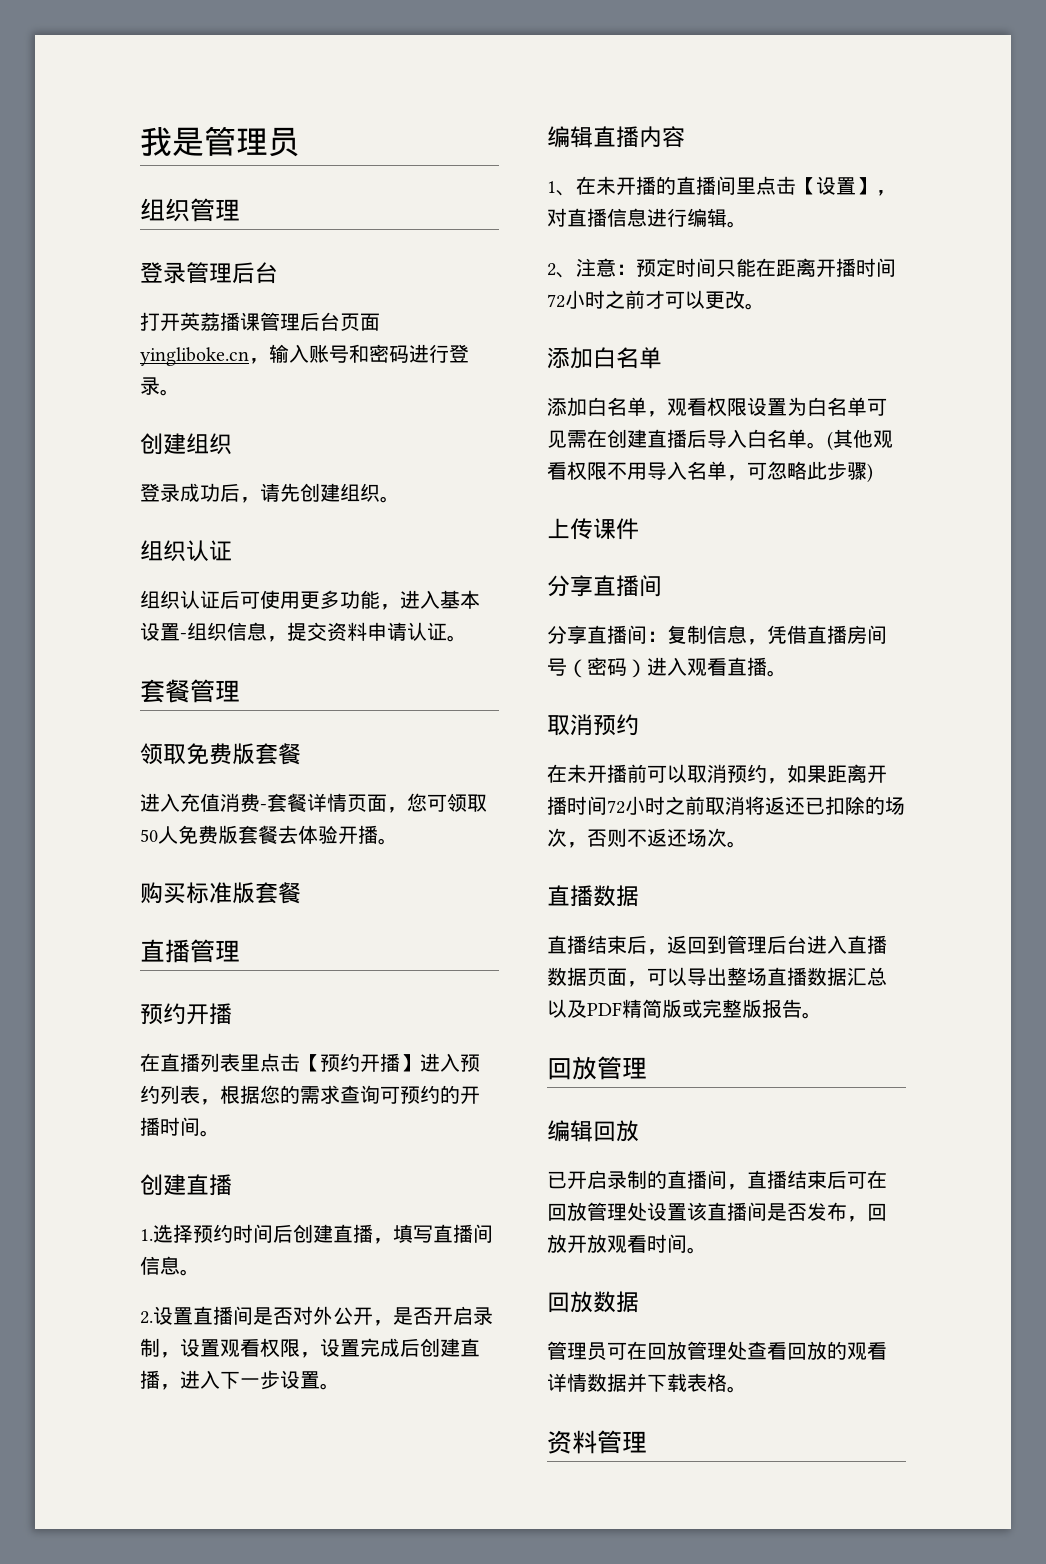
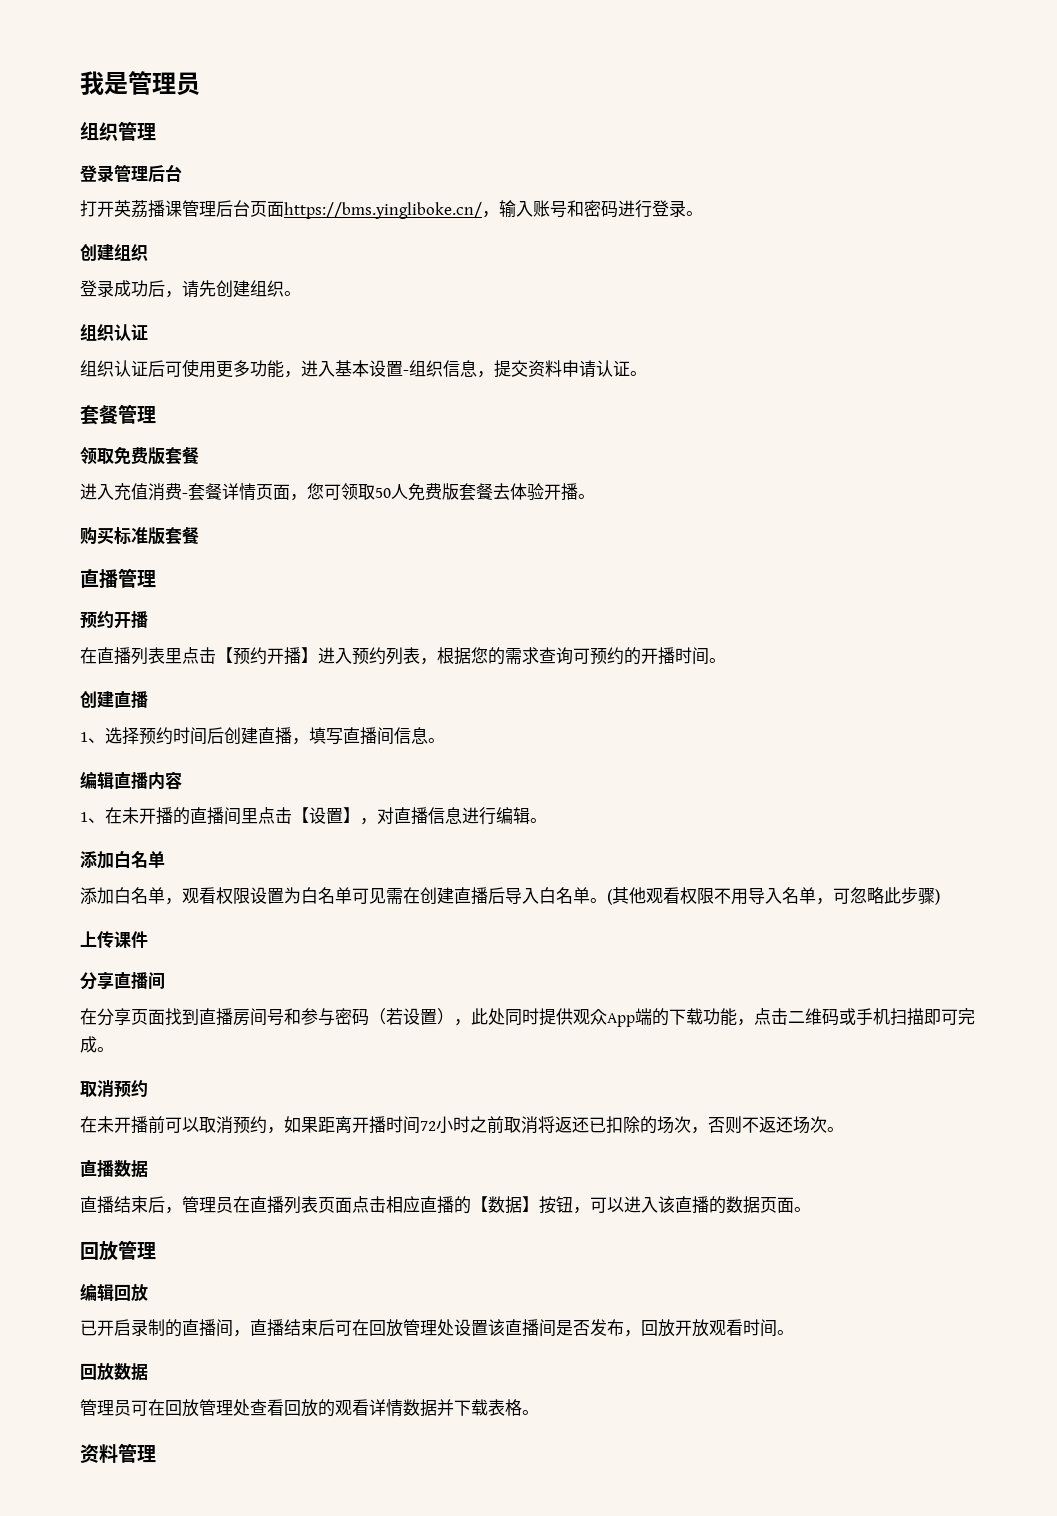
[140,347,249,366] yingliboke.cn -> [284,202,482,219] https://bms.yingliboke.cn/
[140,1229,153,1241] 1. -> [80,732,105,743] 1、
[140,1306,493,1326] [140,1338,480,1358] [140,1370,340,1390] // 2.设置直播间是否对外公开，是否开启录制，设置观看权限，设置完成后创建直播，进入下一步设置。 -> (445, 740) none
[547,258,896,278] [547,290,765,310] // 2、注意：预定时间只能在距离开播时间72小时之前才可以更改。 -> (547, 820) none
[547,625,887,645] [547,657,767,678] 分享直播间：复制信息，凭借直播房间号（密码）进入观看直播 -> [80,1008,975,1027] [80,1036,97,1053] 在分享页面找到直播房间号和参与密码（若设置），此处同时提供观众App端的下载功能，点击二维码或手机扫描即可完成
[667,935,887,954] [547,967,887,987] [547,999,802,1018] 返回到管理后台进入直播数据页面，可以导出整场直播数据汇总以及PDF精简版或完整版报告 -> [182,1196,794,1214] 管理员在直播列表页面点击相应直播的【数据】按钮，可以进入该直播的数据页面

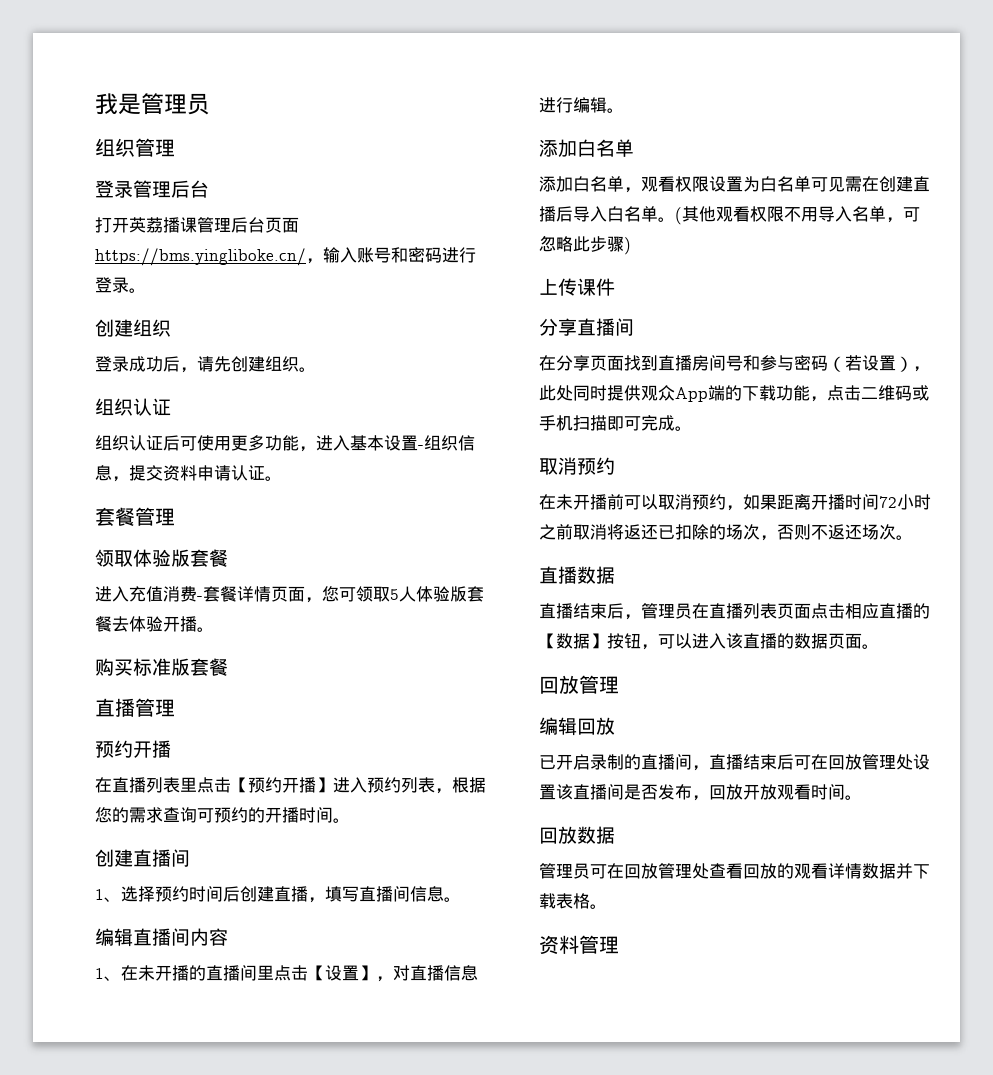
[114,447,148,464] 免费 -> [133,549,171,567] 体验
[375,483,442,501] 50人免费 -> [390,586,450,602] 5人体验
(148, 699) none -> [171,849,190,867] 间
(148, 780) none -> [171,928,190,946] 间

